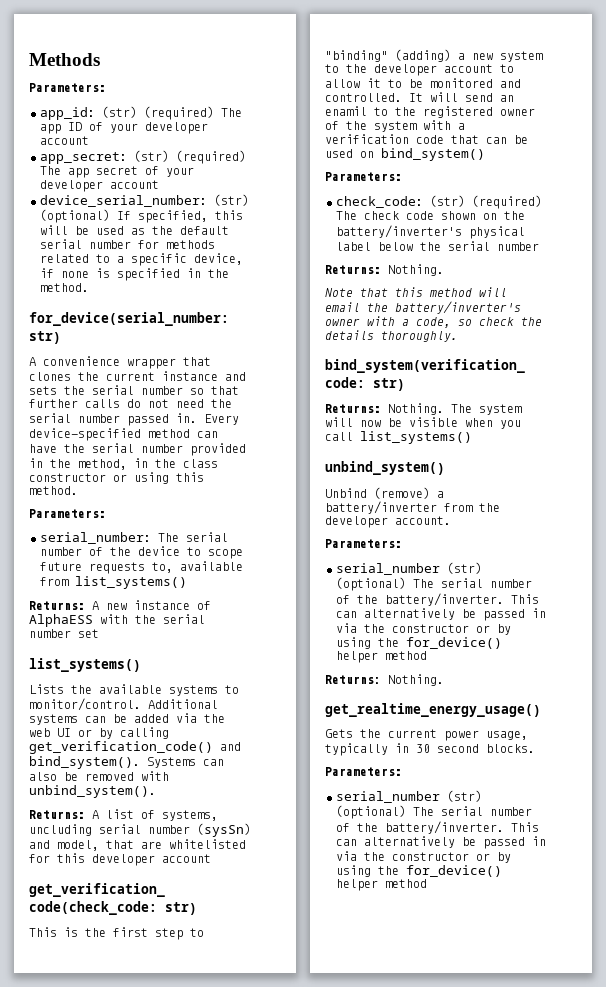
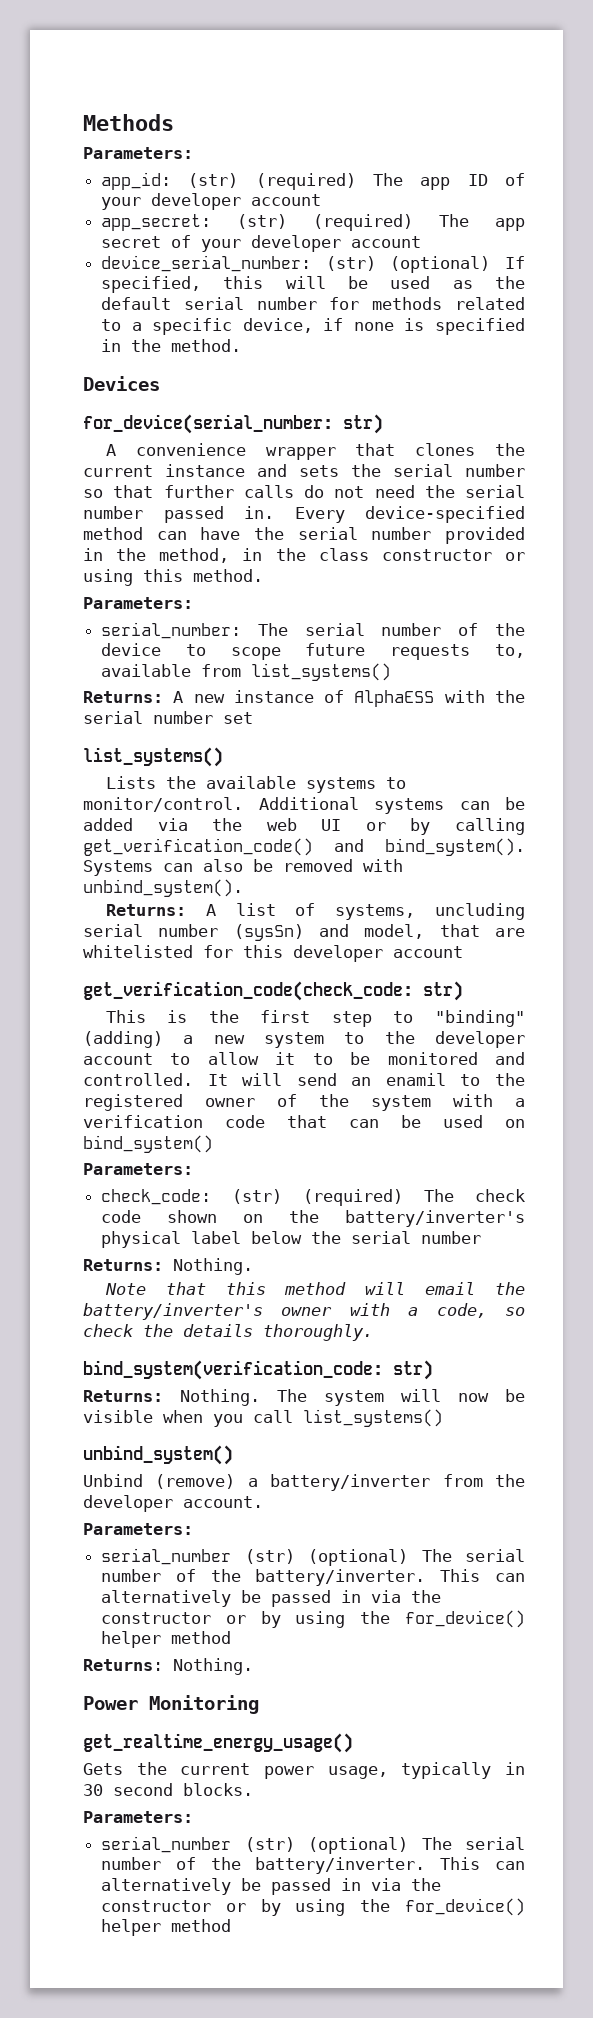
(89, 287) none -> [83,376,160,391] // Devices
(444, 680) none -> [83,1695,259,1714] // Power Monitoring

